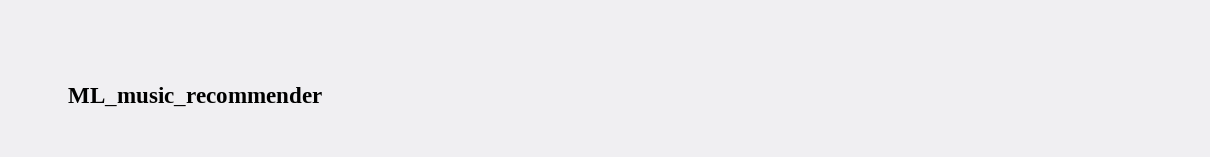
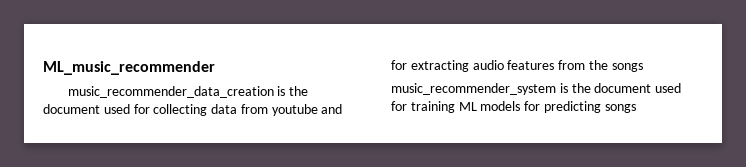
(322, 97) none -> [67,86,309,98] [43,104,343,116] [391,60,643,72] [391,83,682,95] [391,101,636,113] // music_recommender_data_creation is the document used for collecting data from youtube and for extracting audio features from the songs // music_recommender_system is the document used for training ML models for predicting songs

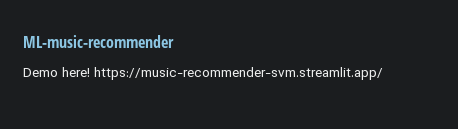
[43,61,215,75] [67,86,309,98] [43,104,343,116] [391,60,643,72] [391,83,682,95] [391,101,636,113] ML_music_recommender // music_recommender_data_creation is the document used for collecting data from youtube and for extracting audio features from the songs // music_recommender_system is the document used for training ML models for predicting songs -> [23,35,174,48] [23,67,383,80] ML-music-recommender // Demo here! https://music-recommender-svm.streamlit.app/

